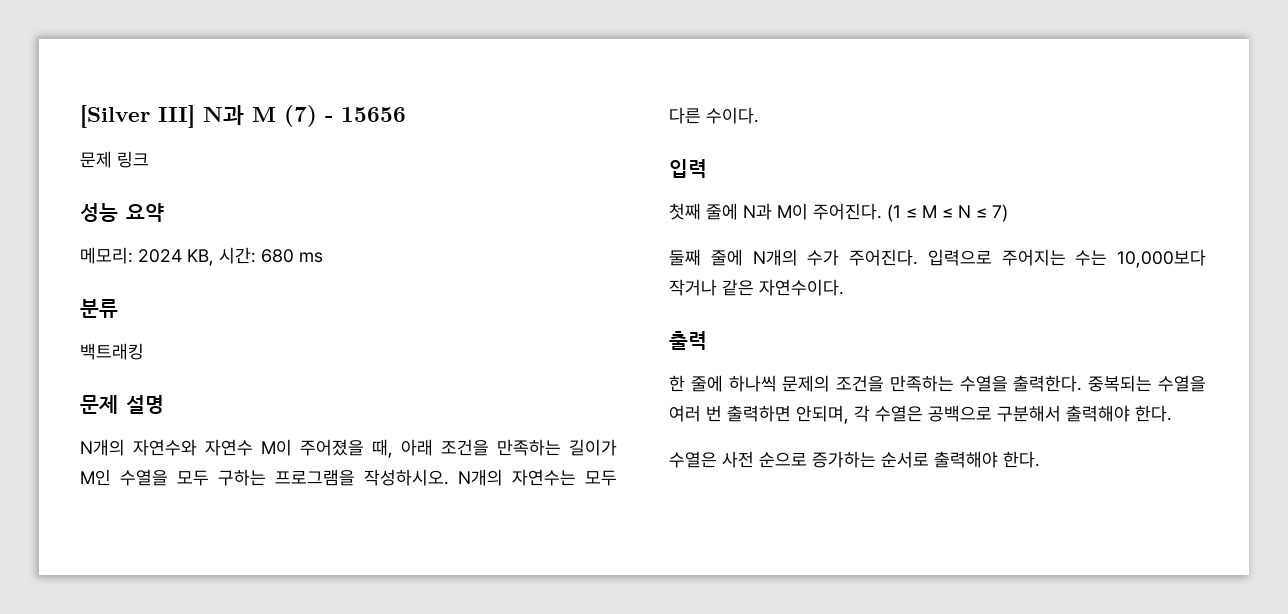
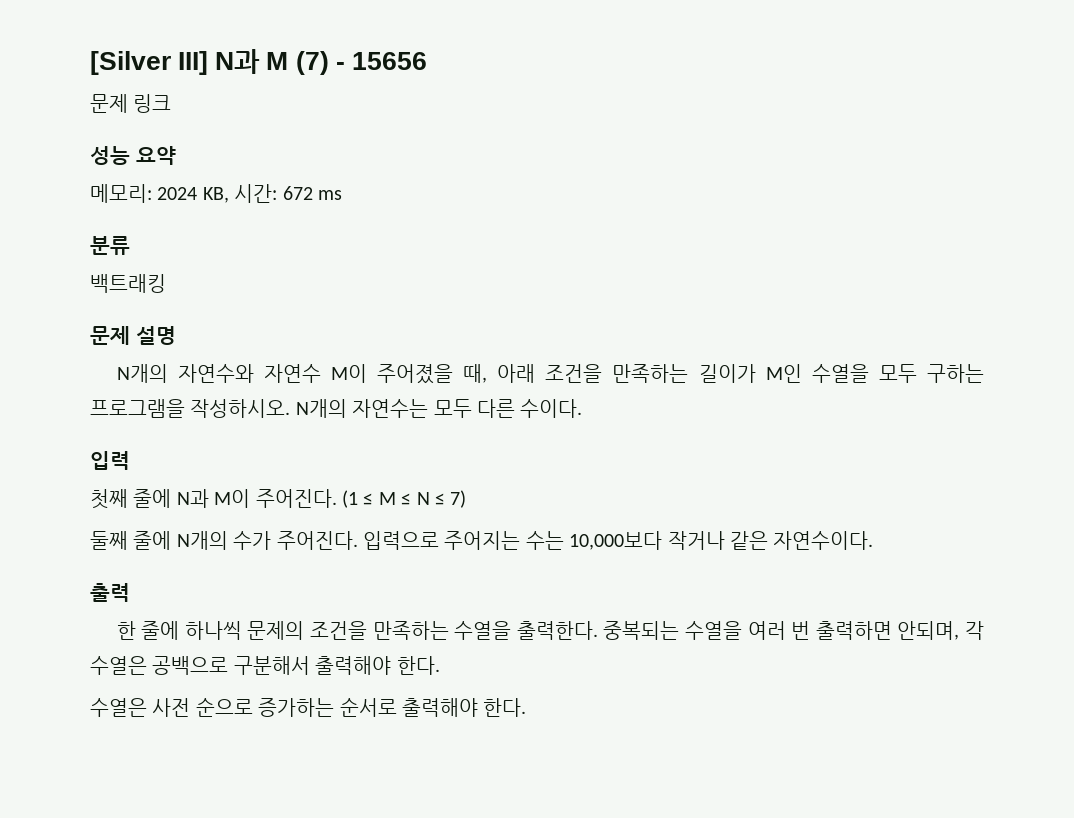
[261,249,294,263] 680 -> [282,186,313,200] 672

